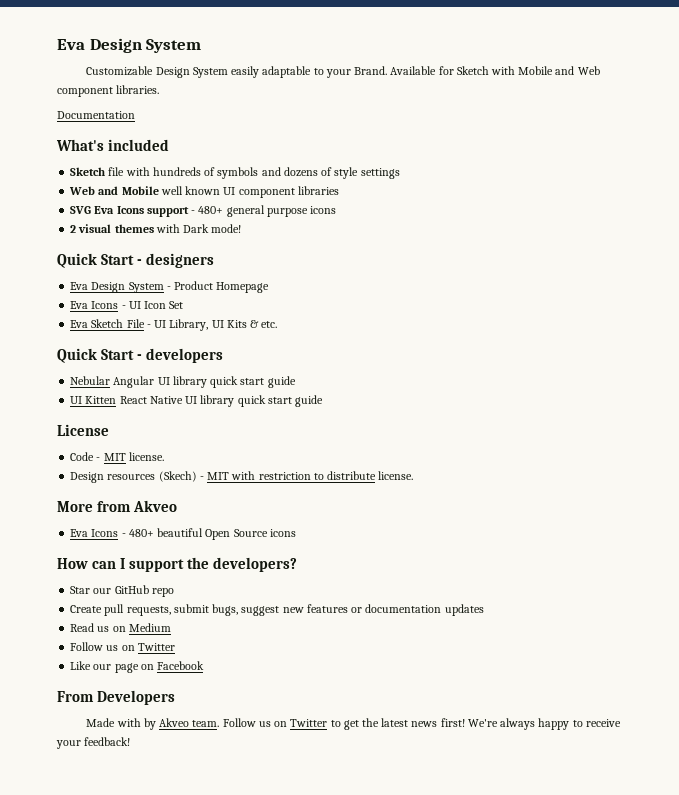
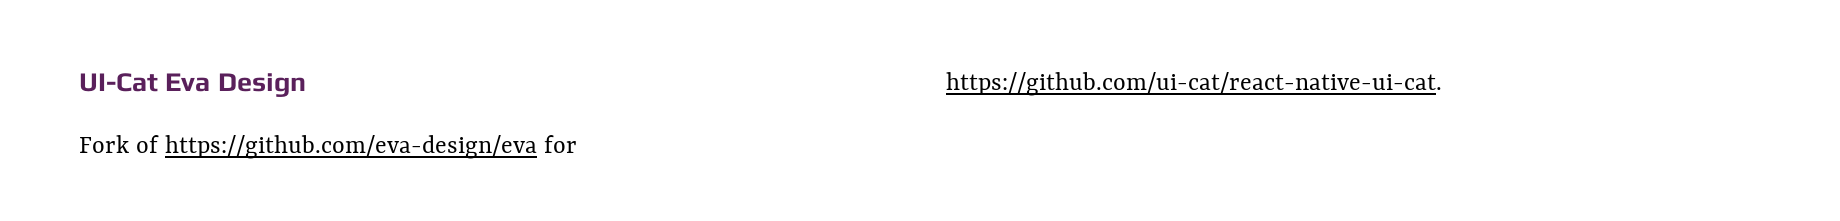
[57,38,202,53] [86,66,600,78] [57,85,160,97] [57,111,135,119] [56,139,170,151] [70,167,400,179] [69,186,339,198] [70,205,337,217] [70,224,242,233] [57,253,215,268] [70,281,270,293] [70,301,184,309] [70,319,278,331] [57,348,224,363] [70,376,296,388] [70,395,324,407] [57,424,109,436] [70,452,164,461] [70,471,414,483] [57,500,178,512] [70,528,296,540] [57,557,298,572] [70,585,174,597] [70,604,484,616] [70,623,171,632] [70,642,175,651] [70,661,205,673] [57,690,176,705] [86,718,621,730] [56,737,131,749] Eva Design System // Customizable Design System easily adaptable to your Brand. Available for Sketch with Mobile and Web component libraries. // Documentation // What's included // Sketch file with hundreds of symbols and dozens of style settings // Web and Mobile well known UI component libraries // SVG Eva Icons support - 480+ general purpose icons // 2 visual themes with Dark mode! // Quick Start - designers // Eva Design System - Product Homepage // Eva Icons - UI Icon Set // Eva Sketch File - UI Library, UI Kits & etc. // Quick Start - developers // Nebular Angular UI library quick start guide // UI Kitten React Native UI library quick start guide // License // Code - MIT license. // Design resources (Skech) - MIT with restriction to distribute license. // More from Akveo // Eva Icons - 480+ beautiful Open Source icons // How can I support the developers? // Star our GitHub repo // Create pull requests, submit bugs, suggest new features or documentation updates // Read us on Medium // Follow us on Twitter // Like our page on Facebook // From Developers // Made with by Akveo team. Follow us on Twitter to get the latest news first! We're always happy to receive your feedback! -> [79,73,306,97] [79,135,578,159] [946,72,1442,96] UI-Cat Eva Design // Fork of https://github.com/eva-design/eva for https://github.com/ui-cat/react-native-ui-cat.

